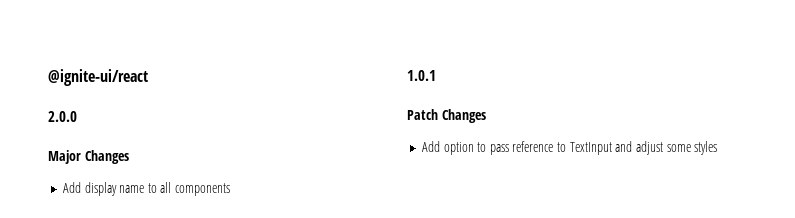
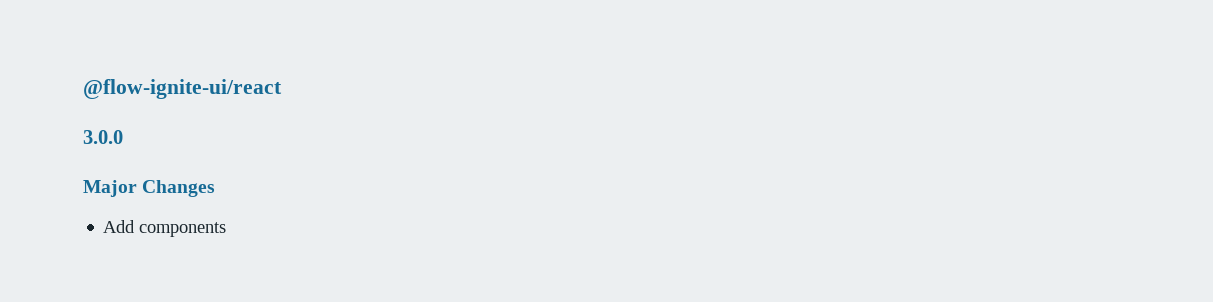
[48,69,148,86] [48,111,77,122] @ignite-ui/react // 2.0.0 -> [83,79,282,99] [83,130,123,144] @flow-ignite-ui/react // 3.0.0
[84,182,231,196] [407,70,436,81] [407,109,486,123] [421,141,718,155] display name to all components // 1.0.1 // Patch Changes // Add option to pass reference to TextInput and adjust some styles -> [139,222,227,237] components

